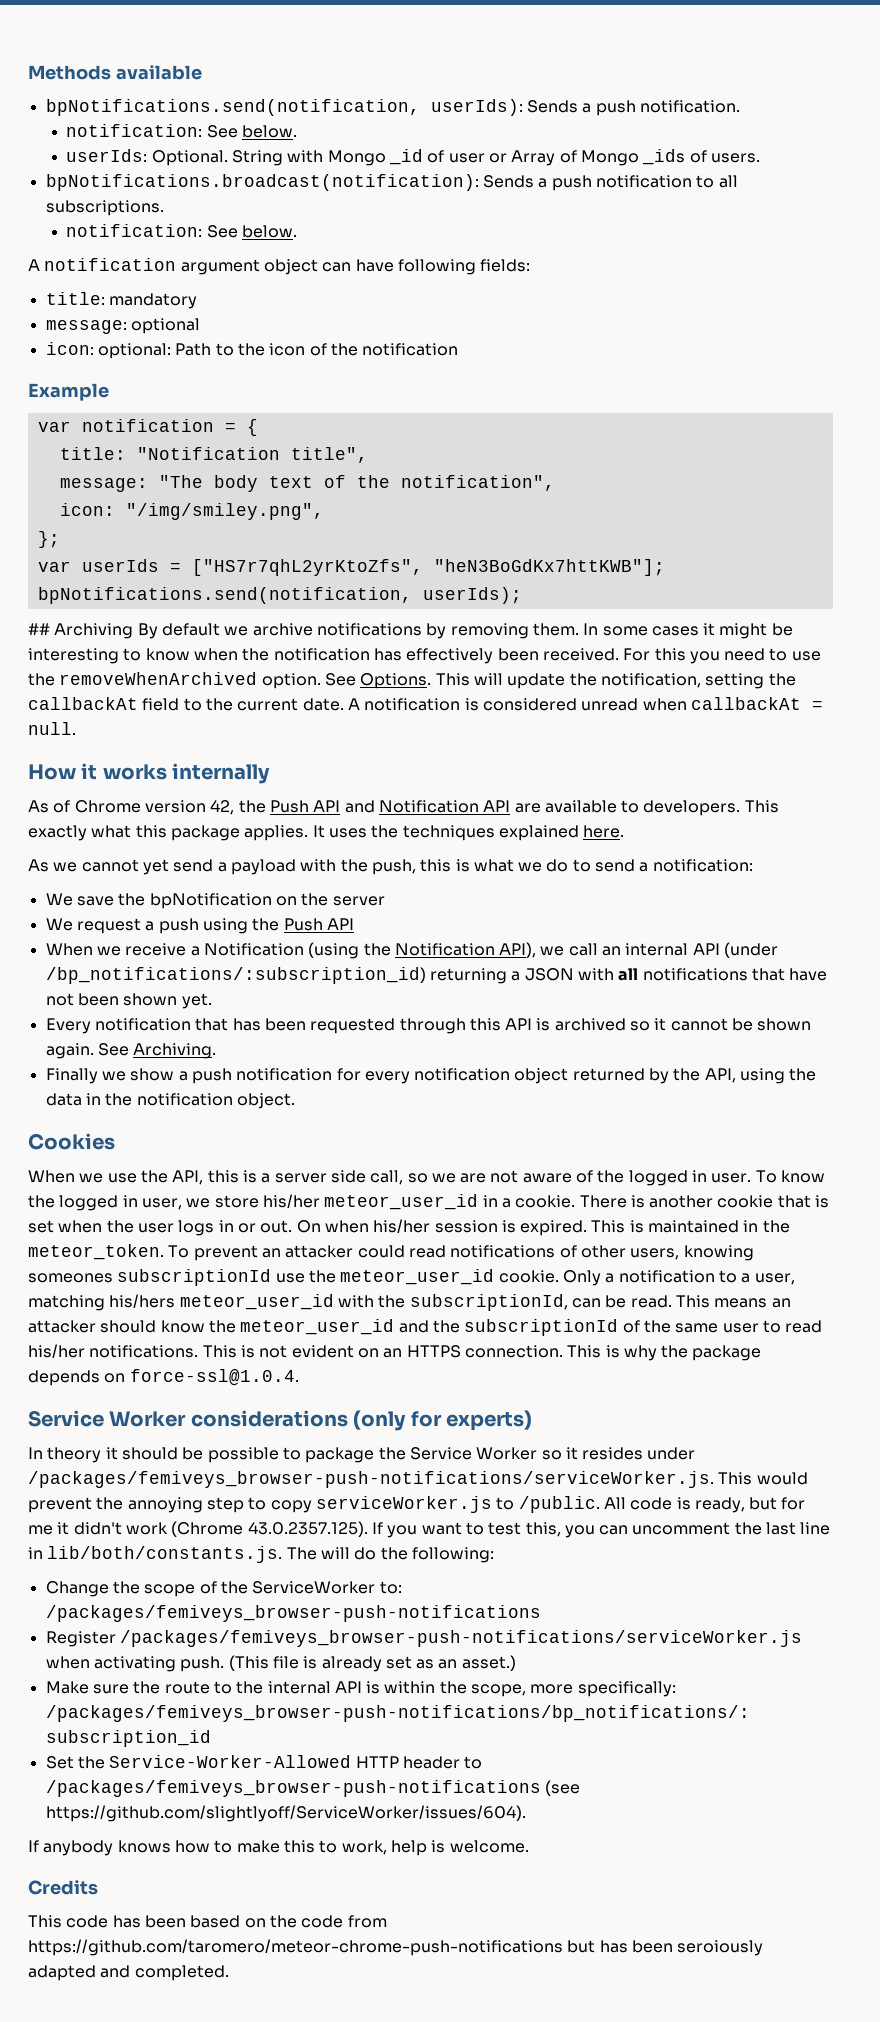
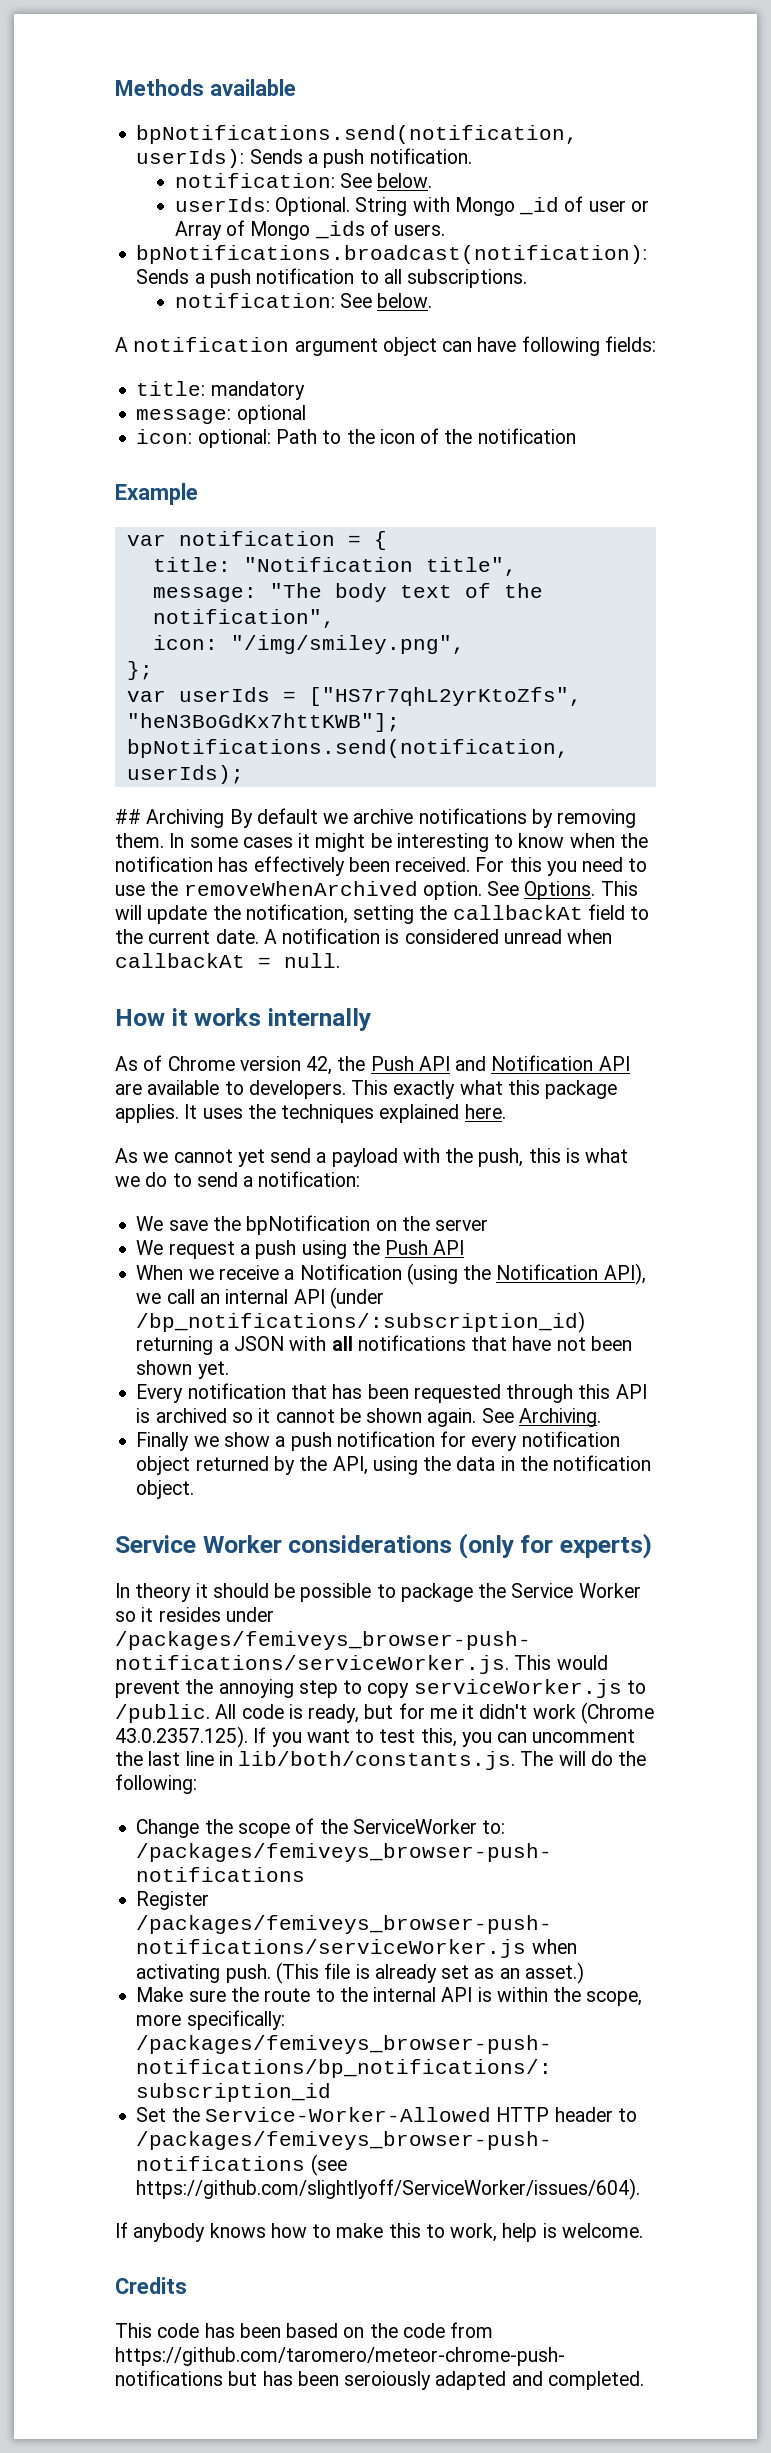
[28,1133,115,1150] [28,1170,826,1186] [28,1194,830,1211] [28,1219,790,1236] [28,1244,754,1261] [28,1269,795,1286] [28,1294,791,1311] [28,1319,823,1336] [28,1344,762,1361] [28,1369,299,1386] // Cookies // When we use the API, this is a server side call, so we are not aware of the logged in user. To know the logged in user, we store his/her meteor_user_id in a cookie. There is another cookie that is set when the user logs in or out. On when his/her session is expired. This is maintained in the meteor_token. To prevent an attacker could read notifications of other users, knowing someones subscriptionId use the meteor_user_id cookie. Only a notification to a user, matching his/hers meteor_user_id with the subscriptionId, can be read. This means an attacker should know the meteor_user_id and the subscriptionId of the same user to read his/her notifications. This is not evident on an HTTPS connection. This is why the package depends on force-ssl@1.0.4. -> (195, 1489) none

